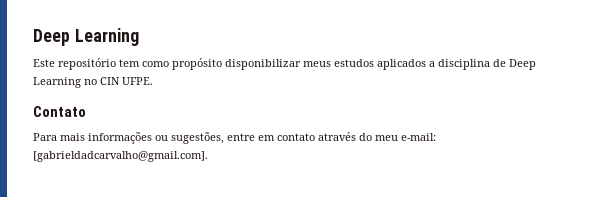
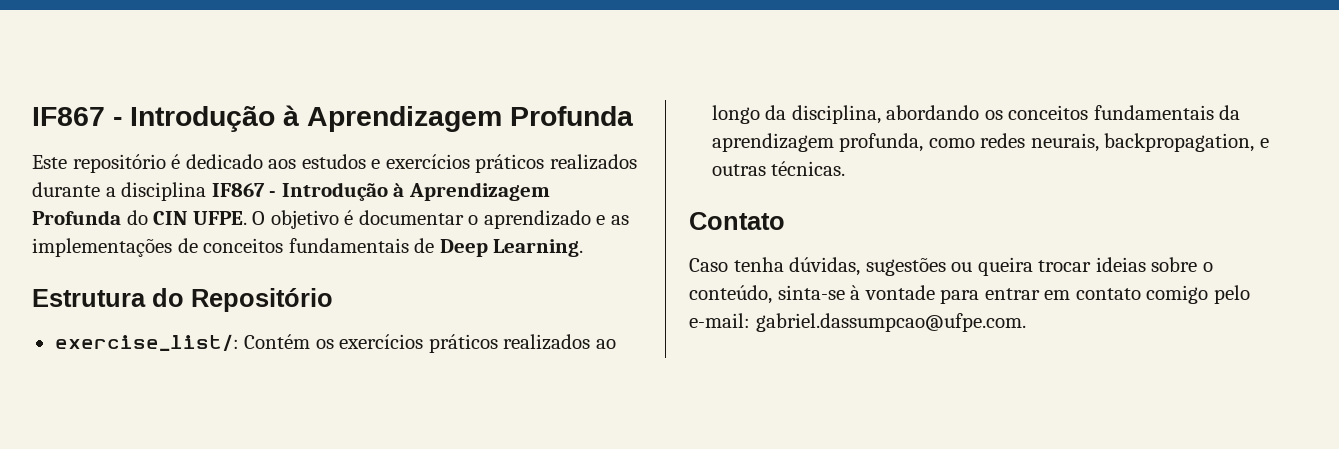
[33,28,139,46] [33,58,536,70] [33,77,153,88] [33,106,86,117] [33,132,436,144] [33,151,208,162] Deep Learning // Este repositório tem como propósito disponibilizar meus estudos aplicados a disciplina de Deep Learning no CIN UFPE. // Contato // Para mais informações ou sugestões, entre em contato através do meu e-mail: [gabrieldadcarvalho@gmail.com]. -> [32,105,634,132] [32,154,637,173] [32,182,550,201] [32,210,629,229] [32,238,584,257] [32,288,333,312] [54,334,616,353] [711,105,1241,124] [711,133,1269,152] [711,161,846,176] [689,212,785,230] [689,257,1213,276] [689,285,1250,304] [689,313,1026,332] IF867 - Introdução à Aprendizagem Profunda // Este repositório é dedicado aos estudos e exercícios práticos realizados durante a disciplina IF867 - Introdução à Aprendizagem Profunda do CIN UFPE. O objetivo é documentar o aprendizado e as implementações de conceitos fundamentais de Deep Learning. // Estrutura do Repositório // exercise_list/: Contém os exercícios práticos realizados ao longo da disciplina, abordando os conceitos fundamentais da aprendizagem profunda, como redes neurais, backpropagation, e outras técnicas. // Contato // Caso tenha dúvidas, sugestões ou queira trocar ideias sobre o conteúdo, sinta-se à vontade para entrar em contato comigo pelo e-mail: gabriel.dassumpcao@ufpe.com.

